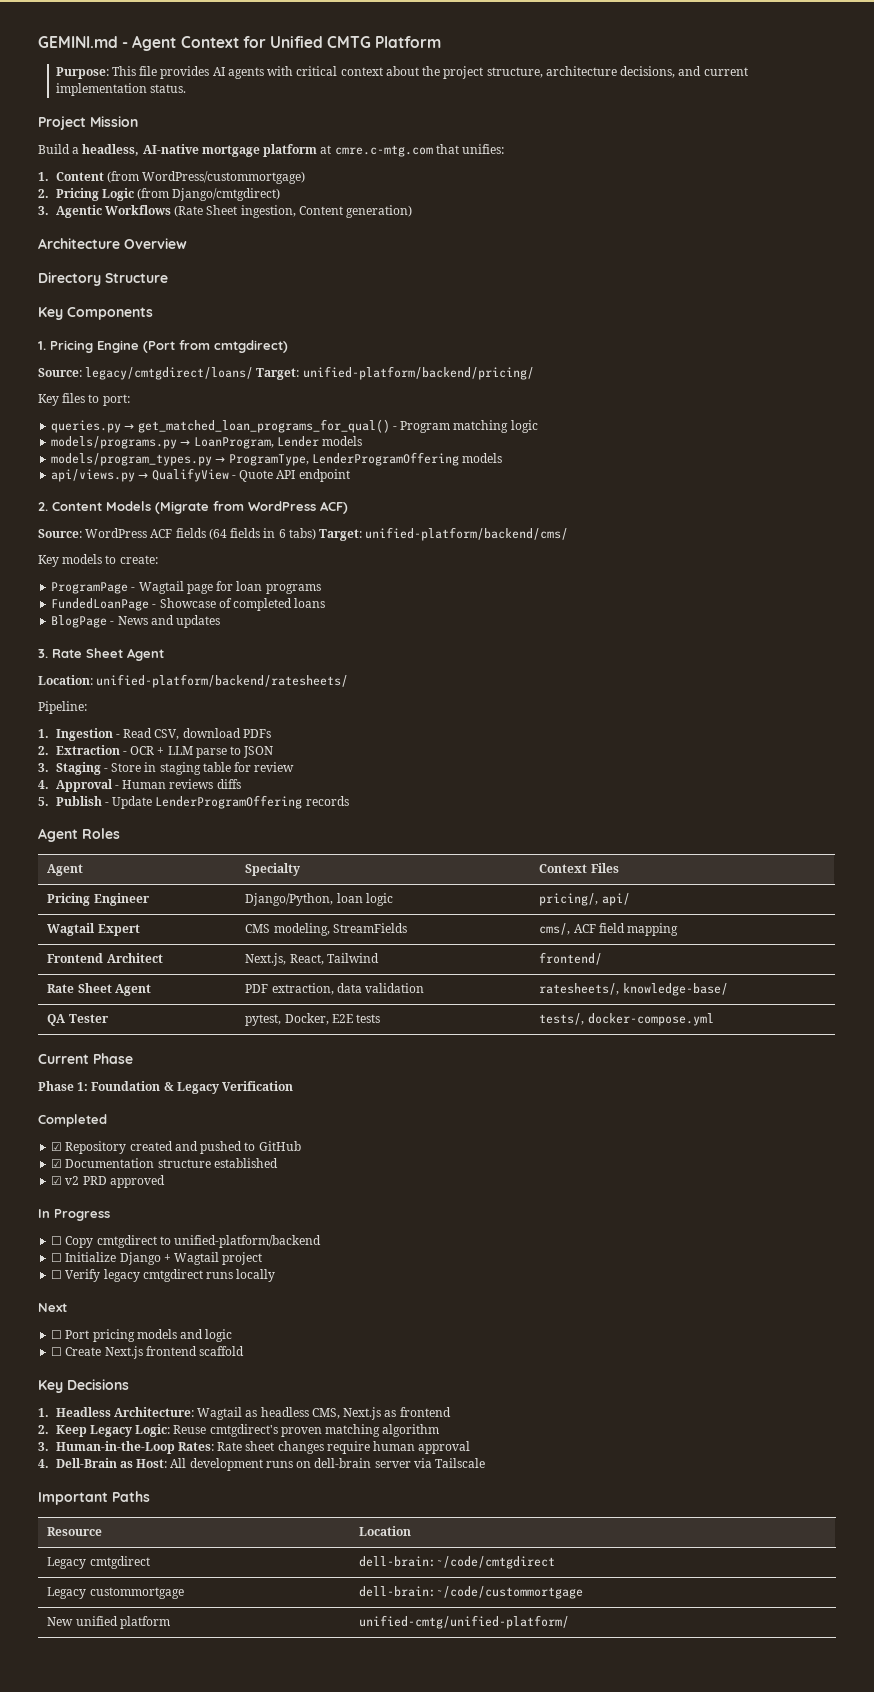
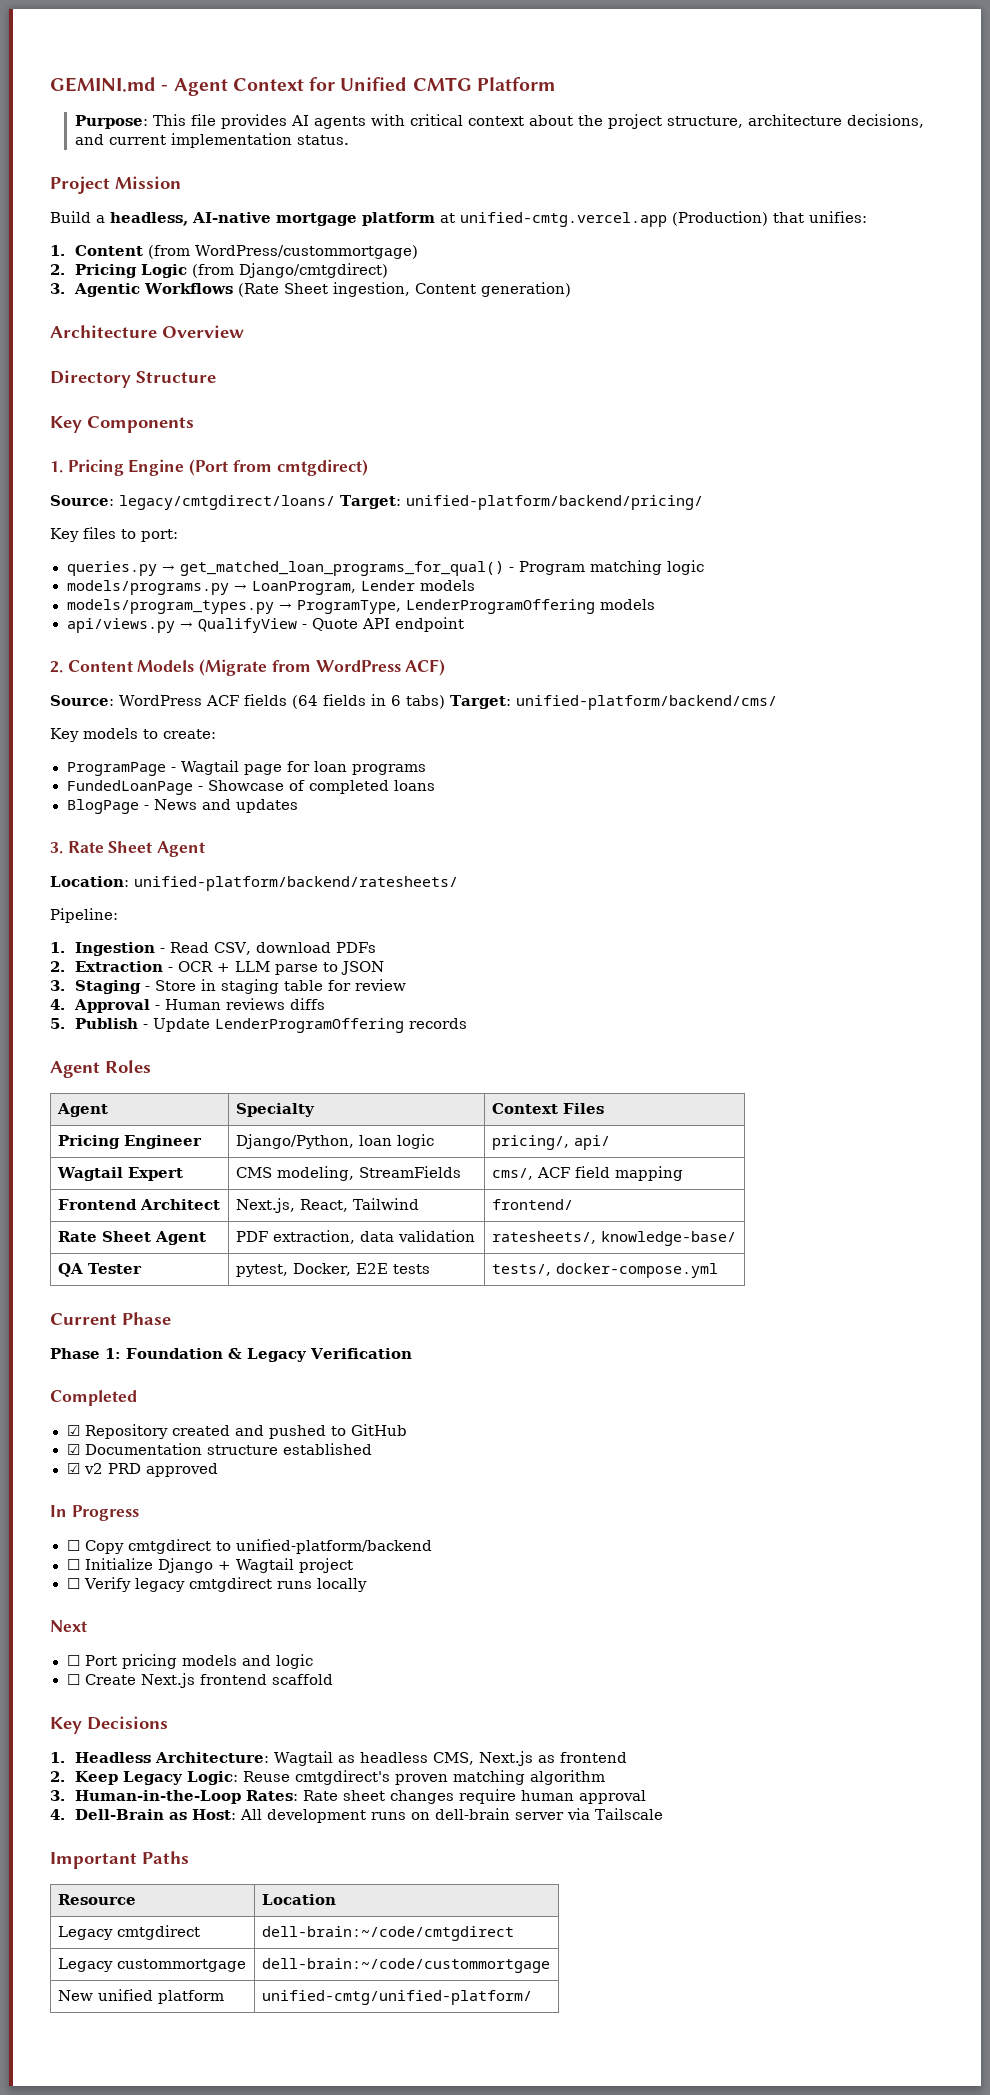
[334,145,433,157] cmre.c-mtg.com -> [460,211,768,227] unified-cmtg.vercel.app (Production)

